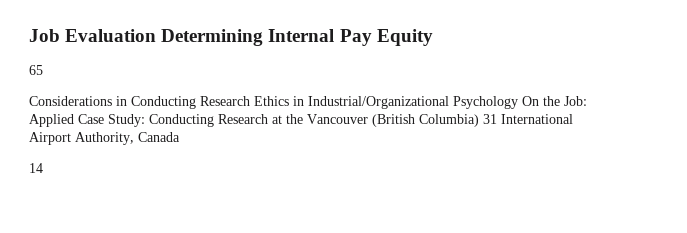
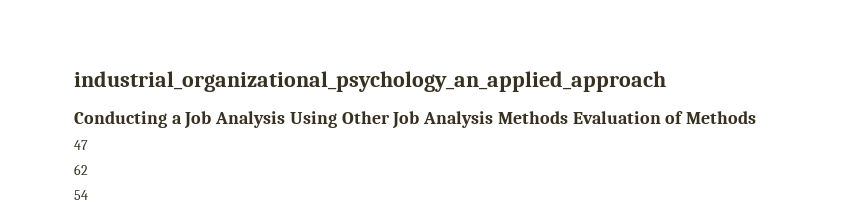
[29,29,433,46] [29,65,43,75] [29,96,587,109] [29,114,573,127] [29,132,180,145] [29,163,43,173] Job Evaluation Determining Internal Pay Equity // 65 // Considerations in Conducting Research Ethics in Industrial/Organizational Psychology On the Job: Applied Case Study: Conducting Research at the Vancouver (British Columbia) 31 International Airport Authority, Canada // 14 -> [74,71,666,92] [74,111,756,129] [74,140,88,150] [74,164,88,175] [74,190,88,200] industrial_organizational_psychology_an_applied_approach // Conducting a Job Analysis Using Other Job Analysis Methods Evaluation of Methods // 47 // 62 // 54

